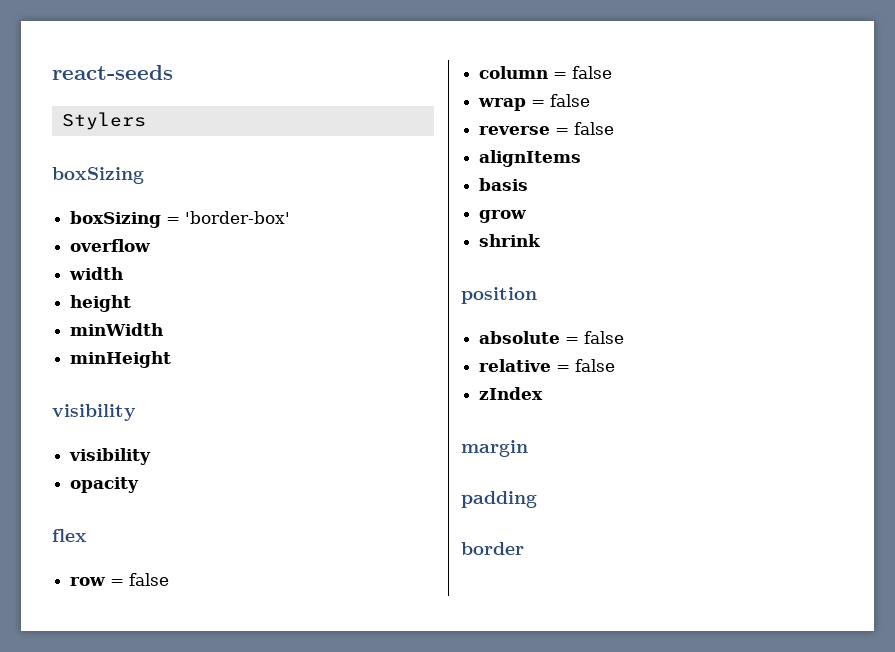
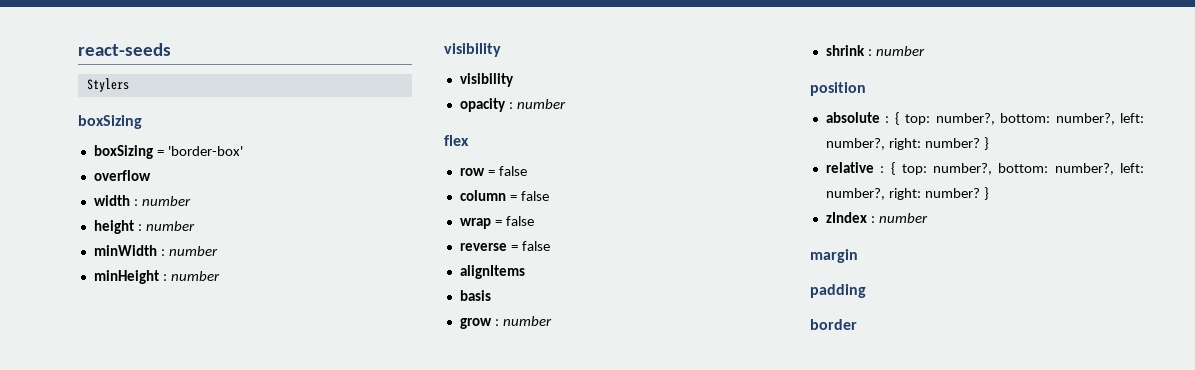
(124, 273) none -> [133,196,191,206] : number
(132, 303) none -> [137,221,195,231] : number
(164, 329) none -> [160,246,218,256] : number
(172, 359) none -> [162,271,220,281] : number
(140, 485) none -> [508,99,566,109] : number
(527, 216) none -> [494,316,552,326] : number
(542, 240) none -> [867,46,925,56] : number
[565,331,625,344] [479,359,616,372] = false // relative = false -> [885,112,1144,125] [825,137,989,150] [825,162,1144,175] [825,187,989,200] : { top: number?, bottom: number?, left: number?, right: number? } // relative : { top: number?, bottom: number?, left: number?, right: number? }
(544, 393) none -> [870,213,928,223] : number

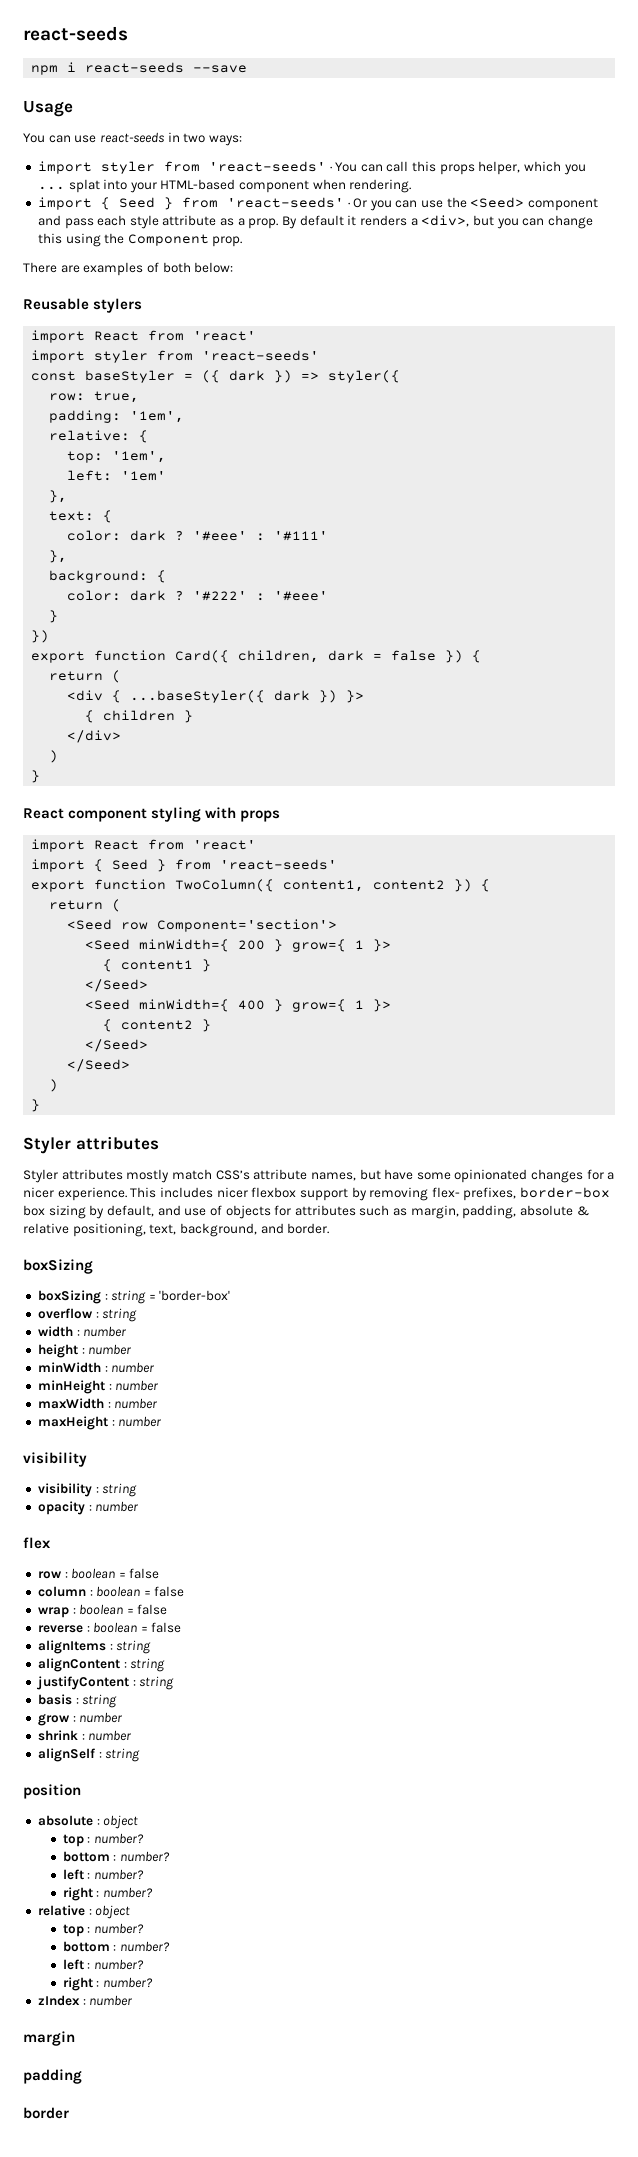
[86,78,129,92] Stylers -> [31,62,248,75] [23,100,73,117] [23,132,242,146] [37,161,586,175] [37,179,412,193] [37,197,599,211] [37,215,593,229] [37,233,243,247] [23,262,234,276] [23,298,143,313] [31,330,257,343] [31,350,320,363] [31,370,401,383] [49,391,140,403] [49,410,185,423] [49,430,149,443] [67,451,167,463] [67,470,167,481] [49,490,68,503] [49,510,113,523] [67,530,329,541] [49,550,68,563] [49,570,167,583] [67,590,329,601] [49,610,59,623] [31,630,50,643] [31,650,482,663] [49,670,122,683] [67,690,365,703] [85,710,194,723] [67,730,122,743] [49,750,59,763] [31,770,41,783] [23,807,281,822] [31,839,257,852] [31,859,338,872] [31,879,491,892] [49,899,122,912] [67,919,338,932] [85,939,392,952] [103,959,212,972] [85,979,149,992] [85,999,392,1012] [103,1019,212,1032] [85,1039,149,1052] [67,1059,131,1072] [49,1079,59,1092] [31,1099,41,1112] [23,1136,159,1154] [23,1169,615,1183] [23,1187,611,1201] [23,1205,589,1219] [23,1223,330,1237] npm i react-seeds --save // Usage // You can use react-seeds in two ways: // import styler from 'react-seeds' · You can call this props helper, which you ... splat into your HTML-based component when rendering. // import { Seed } from 'react-seeds' · Or you can use the <Seed> component and pass each style attribute as a prop. By default it renders a <div>, but you can change this using the Component prop. // There are examples of both below: // Reusable stylers // import React from 'react' // import styler from 'react-seeds' // const baseStyler = ({ dark }) => styler({ // row: true, // padding: '1em', // relative: { // top: '1em', // left: '1em' // }, // text: { // color: dark ? '#eee' : '#111' // }, // background: { // color: dark ? '#222' : '#eee' // } // }) // export function Card({ children, dark = false }) { // return ( // <div { ...baseStyler({ dark }) }> // { children } // </div> // ) // } // React component styling with props // import React from 'react' // import { Seed } from 'react-seeds' // export function TwoColumn({ content1, content2 }) { // return ( // <Seed row Component='section'> // <Seed minWidth={ 200 } grow={ 1 }> // { content1 } // </Seed> // <Seed minWidth={ 400 } grow={ 1 }> // { content2 } // </Seed> // </Seed> // ) // } // Styler attributes // Styler attributes mostly match CSS’s attribute names, but have some opinionated changes for a nicer experience. This includes nicer flexbox support by removing flex- prefixes, border-box box sizing by default, and use of objects for attributes such as margin, padding, absolute & relative positioning, text, background, and border.
(153, 152) none -> [104,1290,147,1304] : string
(151, 175) none -> [95,1308,138,1322] : string
(220, 276) none -> [37,1398,158,1409] [37,1416,162,1430] // maxWidth : number // maxHeight : number
(514, 80) none -> [95,1483,138,1497] : string
(485, 172) none -> [64,1568,116,1579] : boolean
(506, 195) none -> [89,1586,141,1597] : boolean
(491, 223) none -> [72,1604,124,1615] : boolean
(507, 247) none -> [86,1622,138,1633] : boolean
(525, 272) none -> [109,1640,152,1654] [37,1658,166,1672] [35,1676,175,1690] : string // alignContent : string // justifyContent : string
(491, 295) none -> [75,1694,118,1708] : string
(925, 51) none -> [37,1748,141,1762] // alignSelf : string
[894,112,1144,125] [825,137,989,150] [825,162,1144,175] [825,187,989,200] { top: number?, bottom: number?, left: number?, right: number? } // relative : { top: number?, bottom: number?, left: number?, right: number? } -> [103,1815,139,1829] [62,1833,145,1847] [62,1851,171,1862] [62,1869,145,1880] [62,1887,154,1901] [37,1905,131,1919] [62,1923,145,1937] [62,1941,171,1952] [62,1959,145,1970] [62,1977,154,1991] object // top : number? // bottom : number? // left : number? // right : number? // relative : object // top : number? // bottom : number? // left : number? // right : number?

